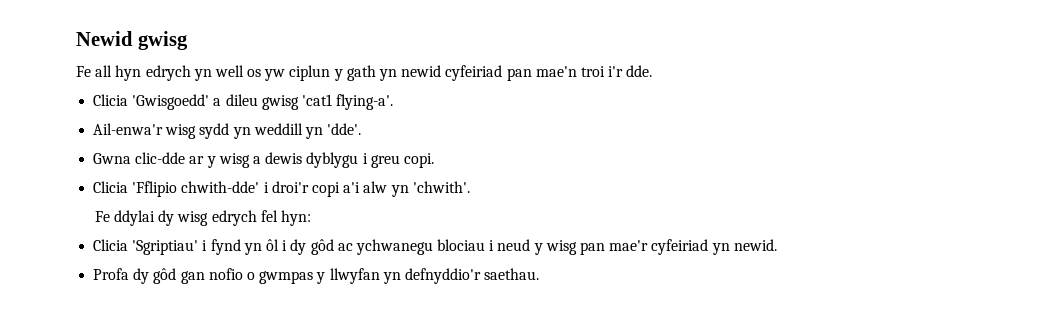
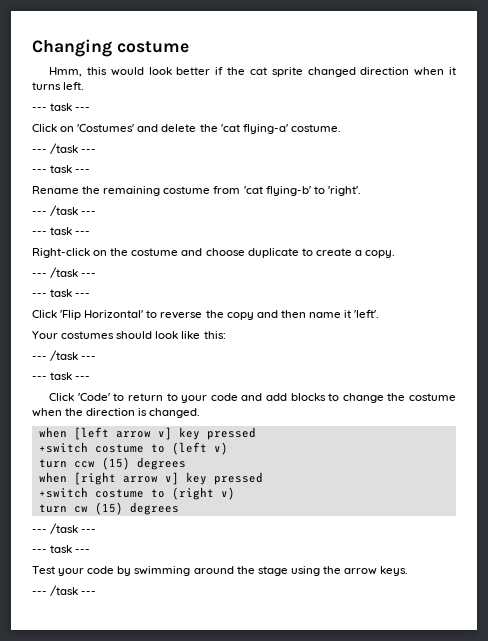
[76,31,188,50] [76,65,653,81] [93,94,394,110] [93,123,362,139] [93,152,434,168] [93,181,470,197] [94,210,312,226] [93,239,777,255] [93,268,540,284] Newid gwisg // Fe all hyn edrych yn well os yw ciplun y gath yn newid cyfeiriad pan mae'n troi i'r dde. // Clicia 'Gwisgoedd' a dileu gwisg 'cat1 flying-a'. // Ail-enwa'r wisg sydd yn weddill yn 'dde'. // Gwna clic-dde ar y wisg a dewis dyblygu i greu copi. // Clicia 'Fflipio chwith-dde' i droi'r copi a'i alw yn 'chwith'. // Fe ddylai dy wisg edrych fel hyn: // Clicia 'Sgriptiau' i fynd yn ôl i dy gôd ac ychwanegu blociau i neud y wisg pan mae'r cyfeiriad yn newid. // Profa dy gôd gan nofio o gwmpas y llwyfan yn defnyddio'r saethau. -> [32,39,189,57] [49,67,456,77] [32,82,85,90] [32,103,91,111] [32,124,341,134] [32,143,97,154] [32,165,91,173] [32,186,361,196] [32,205,97,216] [32,227,91,235] [32,248,396,258] [32,267,97,278] [32,289,91,297] [32,310,380,320] [32,331,226,339] [32,350,97,361] [32,372,91,380] [49,393,456,403] [32,408,201,418] [38,427,256,440] [38,442,228,455] [38,457,186,470] [38,472,263,485] [38,487,235,500] [38,502,179,515] [32,523,97,534] [32,545,91,553] [32,566,409,576] [32,585,97,596] Changing costume // Hmm, this would look better if the cat sprite changed direction when it turns left. // --- task --- // Click on 'Costumes' and delete the 'cat flying-a' costume. // --- /task --- // --- task --- // Rename the remaining costume from 'cat flying-b' to 'right'. // --- /task --- // --- task --- // Right-click on the costume and choose duplicate to create a copy. // --- /task --- // --- task --- // Click 'Flip Horizontal' to reverse the copy and then name it 'left'. // Your costumes should look like this: // --- /task --- // --- task --- // Click 'Code' to return to your code and add blocks to change the costume when the direction is changed. // when [left arrow v] key pressed // +switch costume to (left v) // turn ccw (15) degrees // when [right arrow v] key pressed // +switch costume to (right v) // turn cw (15) degrees // --- /task --- // --- task --- // Test your code by swimming around the stage using the arrow keys. // --- /task ---

